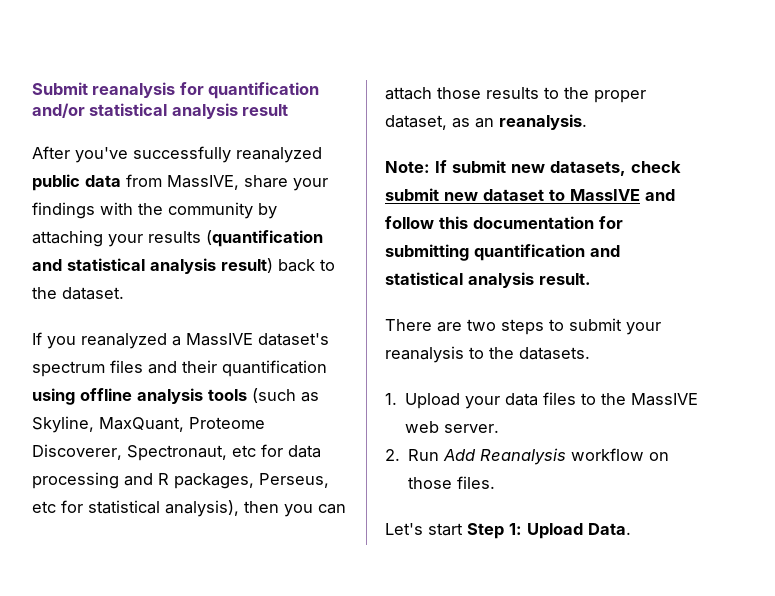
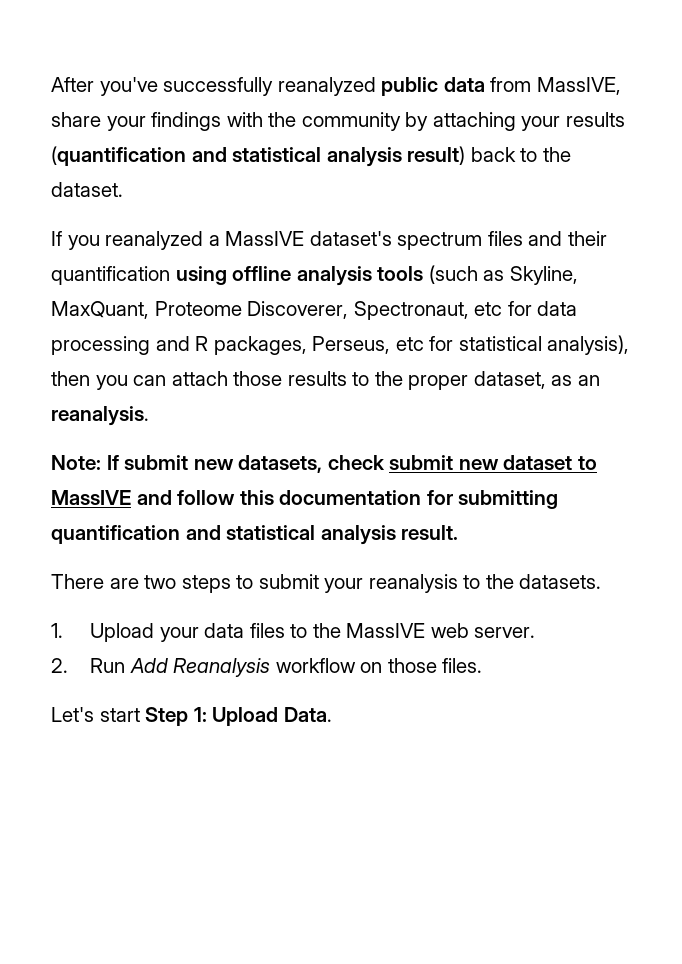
[32,82,320,99] [32,103,289,119] Submit reanalysis for quantification and/or statistical analysis result // -> (51, 84) none

